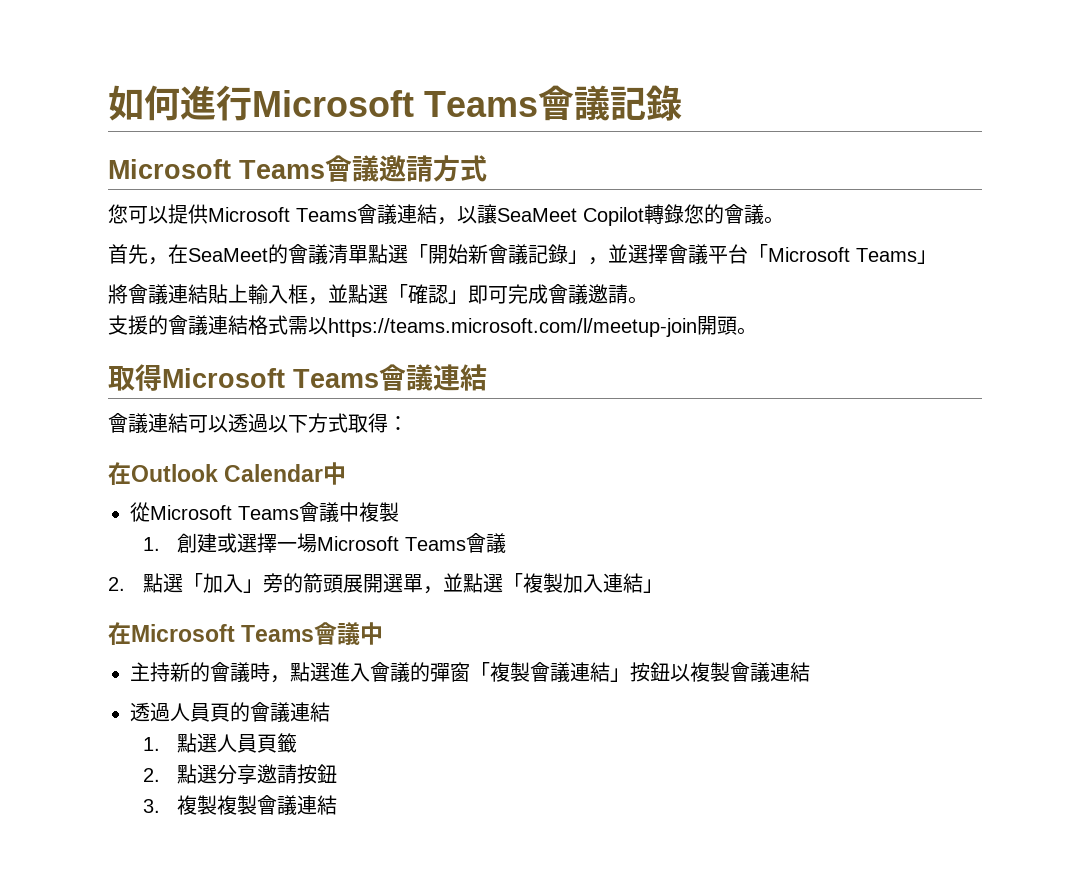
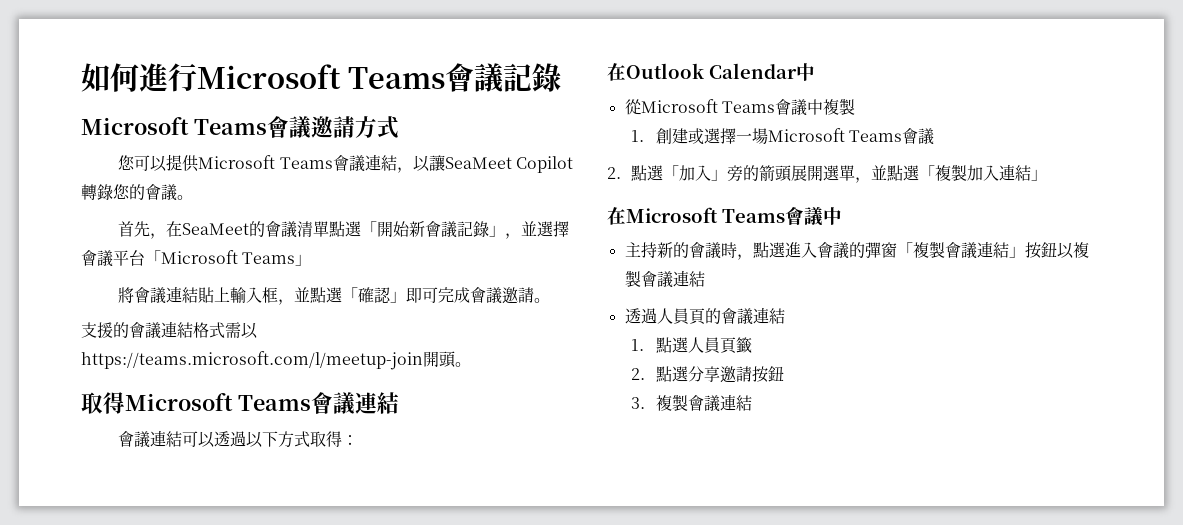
[217,795,258,815] 複製 -> (688, 402) none

